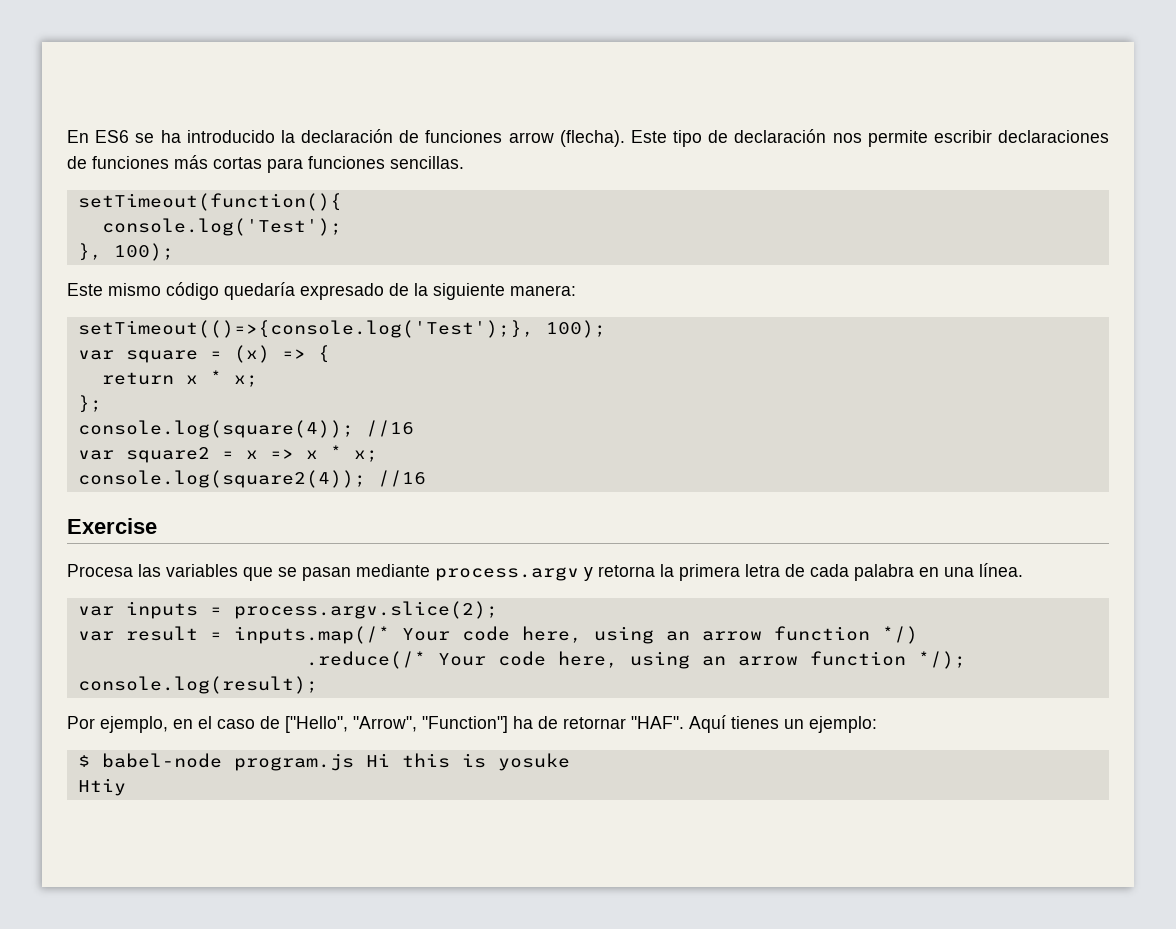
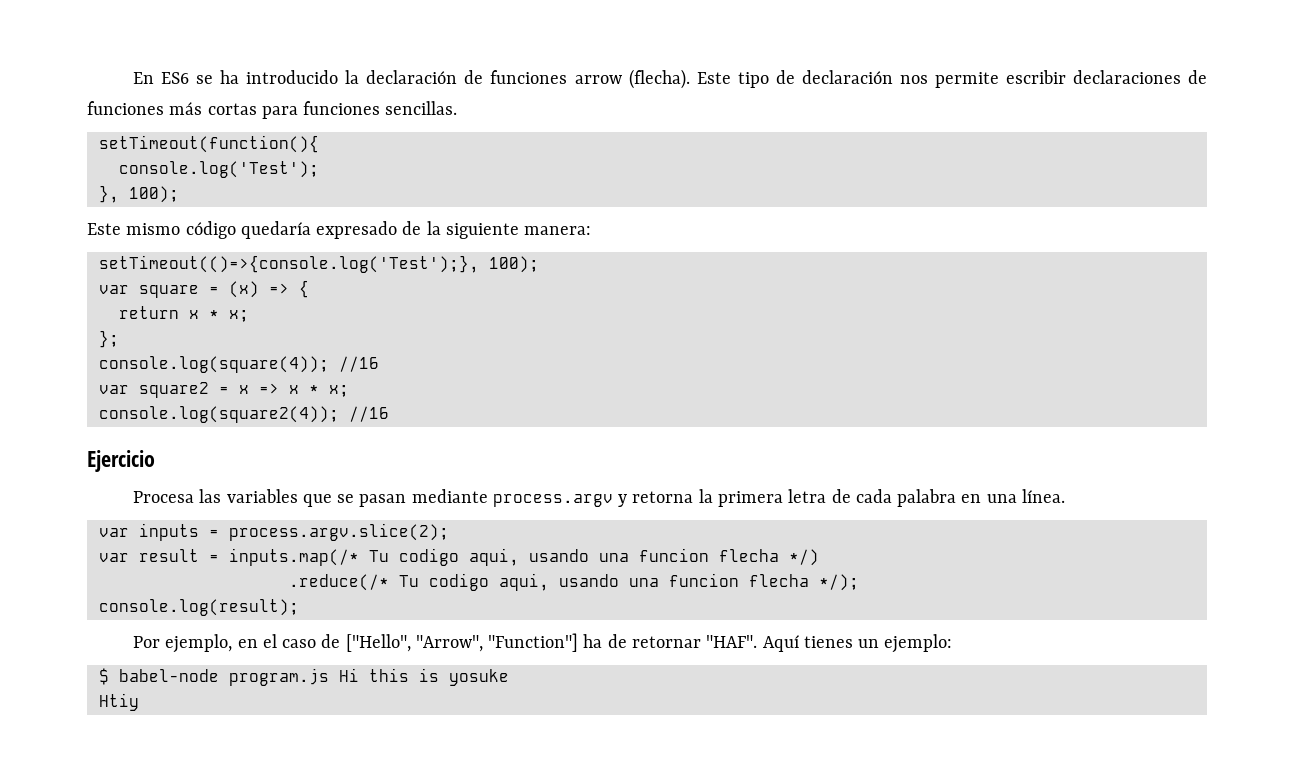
[67,518,157,534] Exercise -> [87,450,155,472] Ejercicio
[401,626,918,644] [305,651,906,669] Your code here, using an arrow function */) // .reduce(/* Your code here, using an arrow function -> [368,548,819,566] [288,573,809,591] Tu codigo aqui, usando una funcion flecha */) // .reduce(/* Tu codigo aqui, usando una funcion flecha

